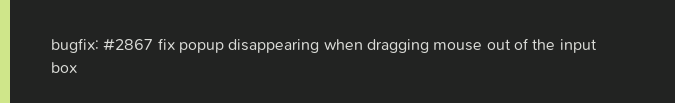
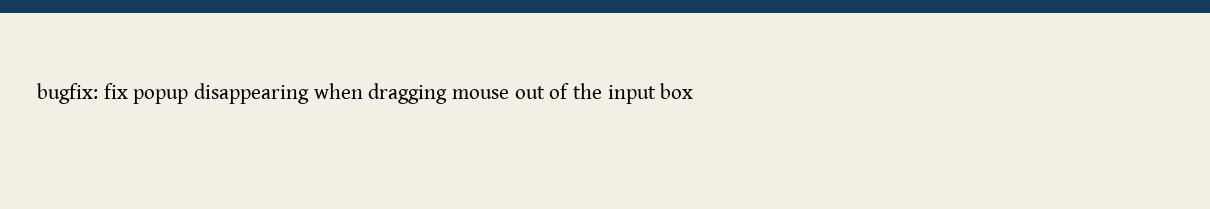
[103,38,154,51] #2867 -> (98, 93) none

